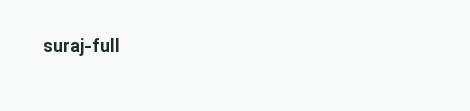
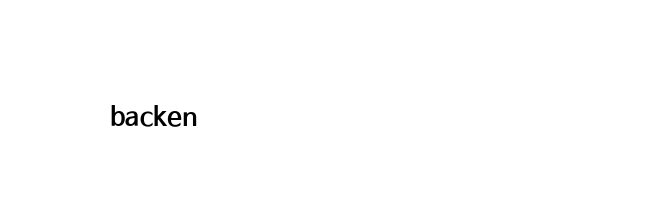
[43,38,120,56] suraj-full -> [110,105,197,127] backen

